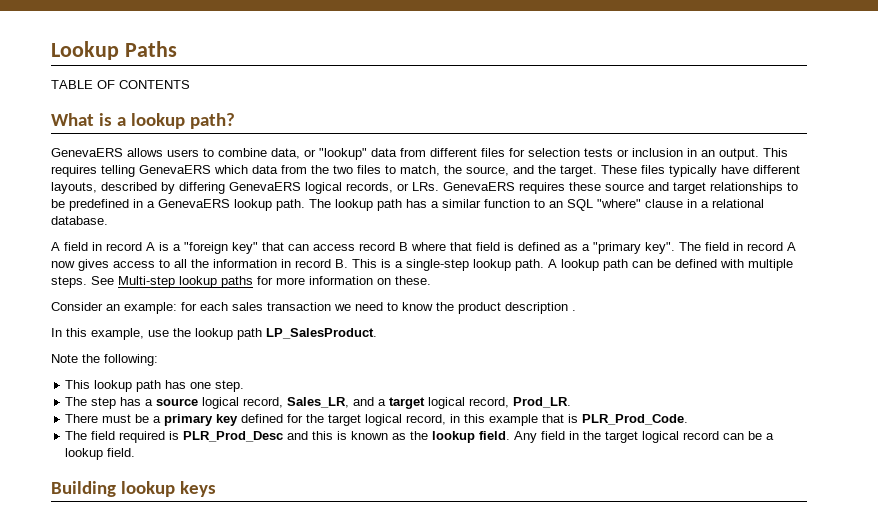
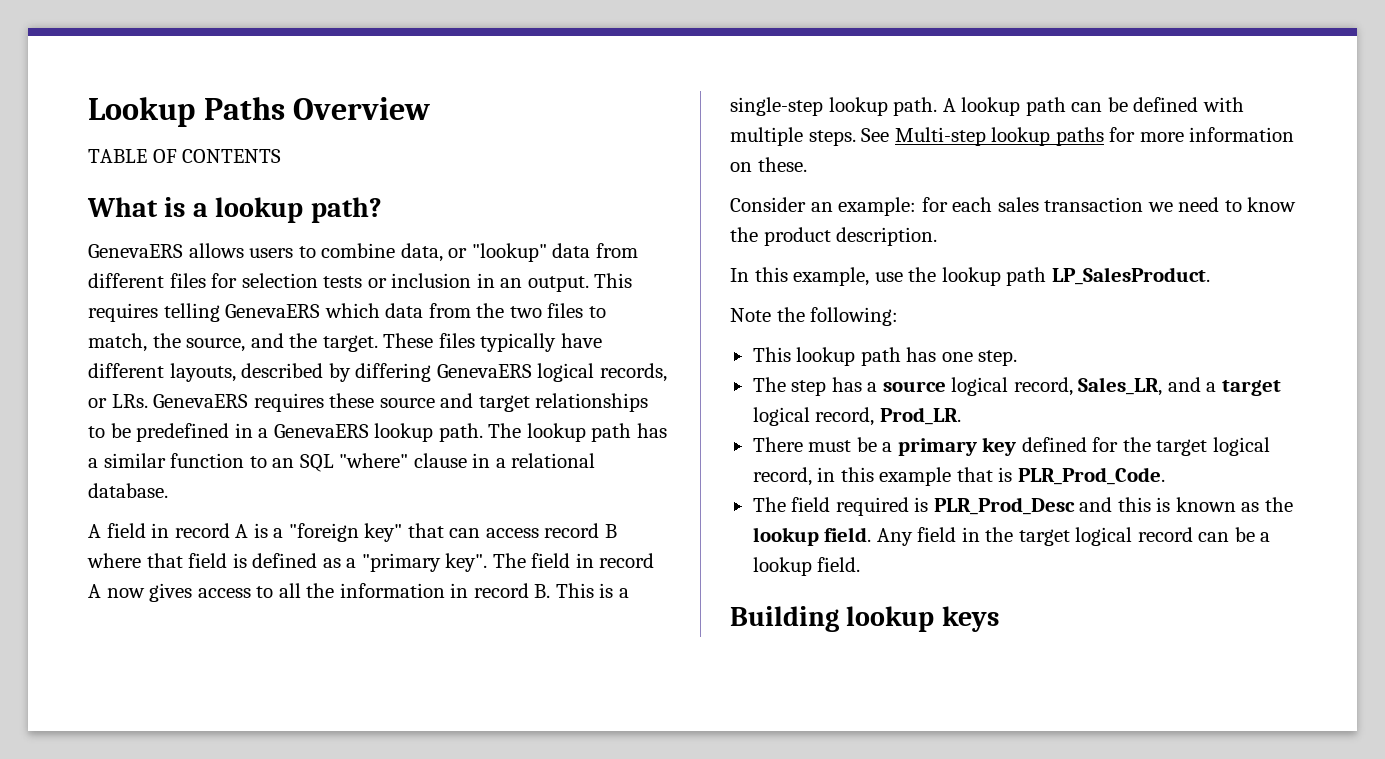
(177, 49) none -> [293,97,431,120] Overview
[505,302,576,314] description . -> [836,227,938,246] description.

